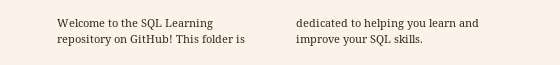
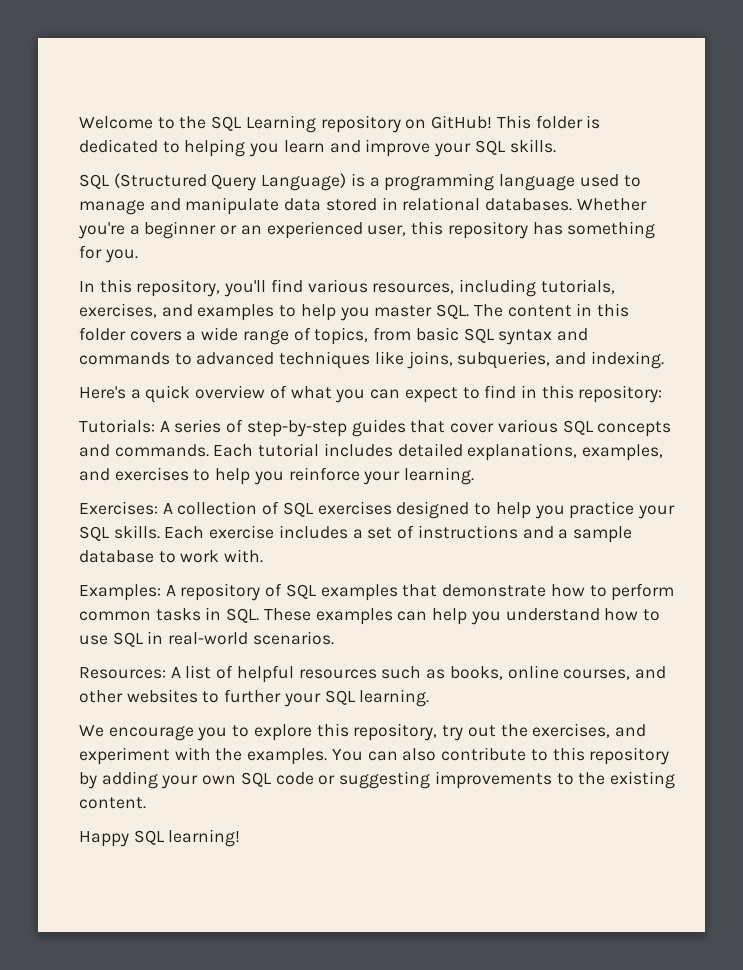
(423, 39) none -> [79,173,641,191] [79,197,647,215] [78,221,656,239] [79,245,138,263] [79,279,615,297] [79,303,629,321] [79,327,588,345] [79,351,664,369] [79,385,663,403] [79,419,672,437] [79,443,664,461] [79,467,475,485] [79,501,675,519] [79,525,632,543] [79,549,264,563] [79,583,675,601] [79,607,660,625] [79,631,334,647] [79,665,666,683] [79,689,430,707] [79,723,646,741] [79,747,670,765] [79,771,675,789] [79,797,146,809] [79,829,241,847] // SQL (Structured Query Language) is a programming language used to manage and manipulate data stored in relational databases. Whether you're a beginner or an experienced user, this repository has something for you. // In this repository, you'll find various resources, including tutorials, exercises, and examples to help you master SQL. The content in this folder covers a wide range of topics, from basic SQL syntax and commands to advanced techniques like joins, subqueries, and indexing. // Here's a quick overview of what you can expect to find in this repository: // Tutorials: A series of step-by-step guides that cover various SQL concepts and commands. Each tutorial includes detailed explanations, examples, and exercises to help you reinforce your learning. // Exercises: A collection of SQL exercises designed to help you practice your SQL skills. Each exercise includes a set of instructions and a sample database to work with. // Examples: A repository of SQL examples that demonstrate how to perform common tasks in SQL. These examples can help you understand how to use SQL in real-world scenarios. // Resources: A list of helpful resources such as books, online courses, and other websites to further your SQL learning. // We encourage you to explore this repository, try out the exercises, and experiment with the examples. You can also contribute to this repository by adding your own SQL code or suggesting improvements to the existing content. // Happy SQL learning!

